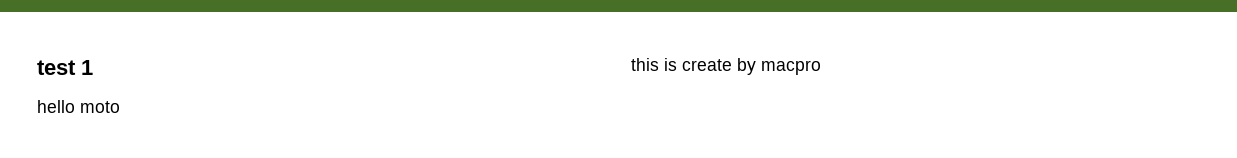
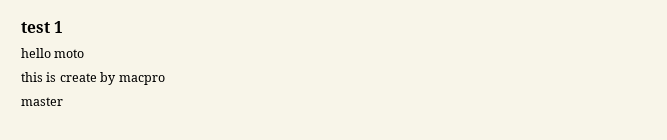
(821, 67) none -> [21,97,63,106] // master

